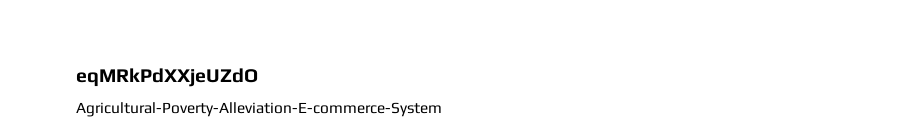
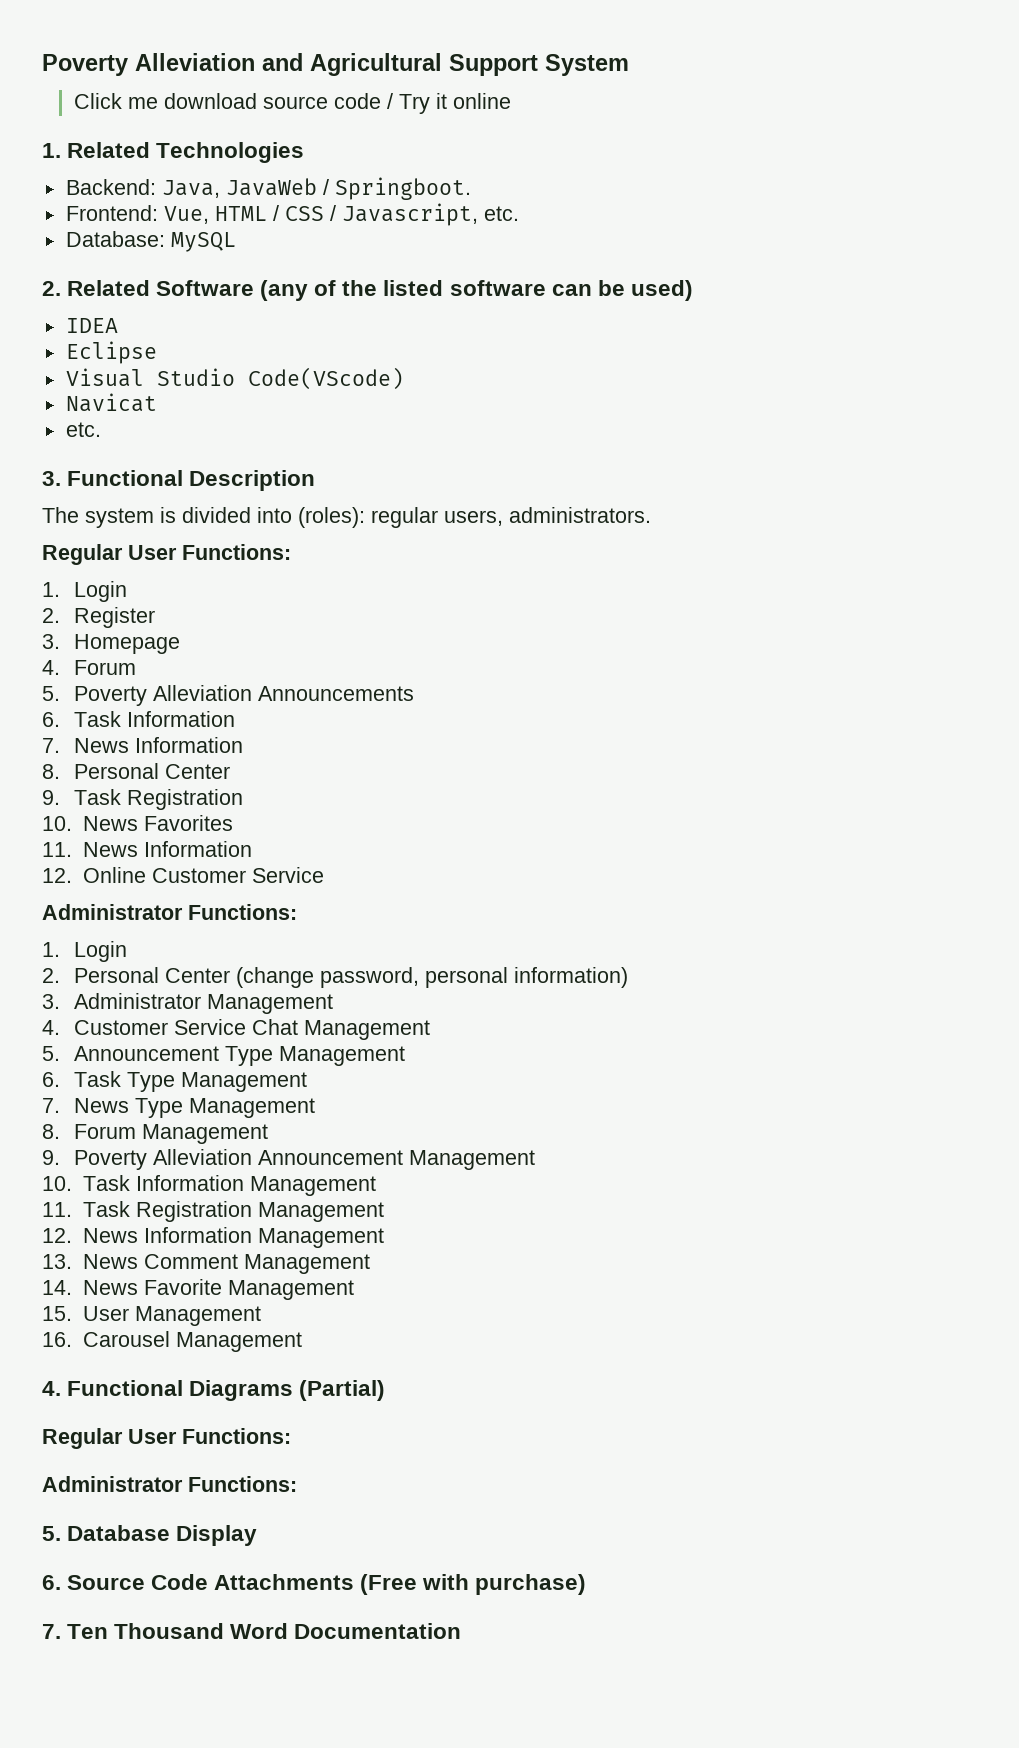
[76,68,258,87] [76,102,442,117] eqMRkPdXXjeUZdO // Agricultural-Poverty-Alleviation-E-commerce-System -> [42,53,629,76] [74,93,512,114] [42,142,305,163] [65,177,471,200] [65,203,519,226] [65,231,236,252] [42,280,693,301] [65,318,118,333] [65,341,157,364] [65,367,404,390] [65,393,157,412] [65,422,101,437] [42,470,316,491] [42,507,651,528] [42,544,291,565] [42,581,128,602] [42,607,156,628] [42,634,181,654] [42,660,137,675] [42,685,415,706] [42,711,236,727] [42,737,244,753] [42,763,231,779] [42,789,244,810] [42,815,233,831] [42,841,252,857] [42,867,324,883] [42,904,297,920] [42,941,128,962] [42,967,629,988] [42,993,334,1014] [42,1019,431,1040] [42,1046,406,1066] [42,1071,308,1092] [42,1098,316,1118] [42,1124,269,1144] [42,1149,536,1170] [42,1175,376,1196] [42,1201,384,1222] [42,1227,384,1248] [42,1254,370,1274] [42,1279,354,1300] [42,1306,261,1326] [42,1331,302,1352] [42,1380,386,1401] [42,1428,291,1449] [42,1476,297,1492] [42,1525,258,1546] [42,1574,587,1595] [42,1623,462,1639] Poverty Alleviation and Agricultural Support System // Click me download source code / Try it online // 1. Related Technologies // Backend: Java, JavaWeb / Springboot. // Frontend: Vue, HTML / CSS / Javascript, etc. // Database: MySQL // 2. Related Software (any of the listed software can be used) // IDEA // Eclipse // Visual Studio Code(VScode) // Navicat // etc. // 3. Functional Description // The system is divided into (roles): regular users, administrators. // Regular User Functions: // 1. Login // 2. Register // 3. Homepage // 4. Forum // 5. Poverty Alleviation Announcements // 6. Task Information // 7. News Information // 8. Personal Center // 9. Task Registration // 10. News Favorites // 11. News Information // 12. Online Customer Service // Administrator Functions: // 1. Login // 2. Personal Center (change password, personal information) // 3. Administrator Management // 4. Customer Service Chat Management // 5. Announcement Type Management // 6. Task Type Management // 7. News Type Management // 8. Forum Management // 9. Poverty Alleviation Announcement Management // 10. Task Information Management // 11. Task Registration Management // 12. News Information Management // 13. News Comment Management // 14. News Favorite Management // 15. User Management // 16. Carousel Management // 4. Functional Diagrams (Partial) // Regular User Functions: // Administrator Functions: // 5. Database Display // 6. Source Code Attachments (Free with purchase) // 7. Ten Thousand Word Documentation

